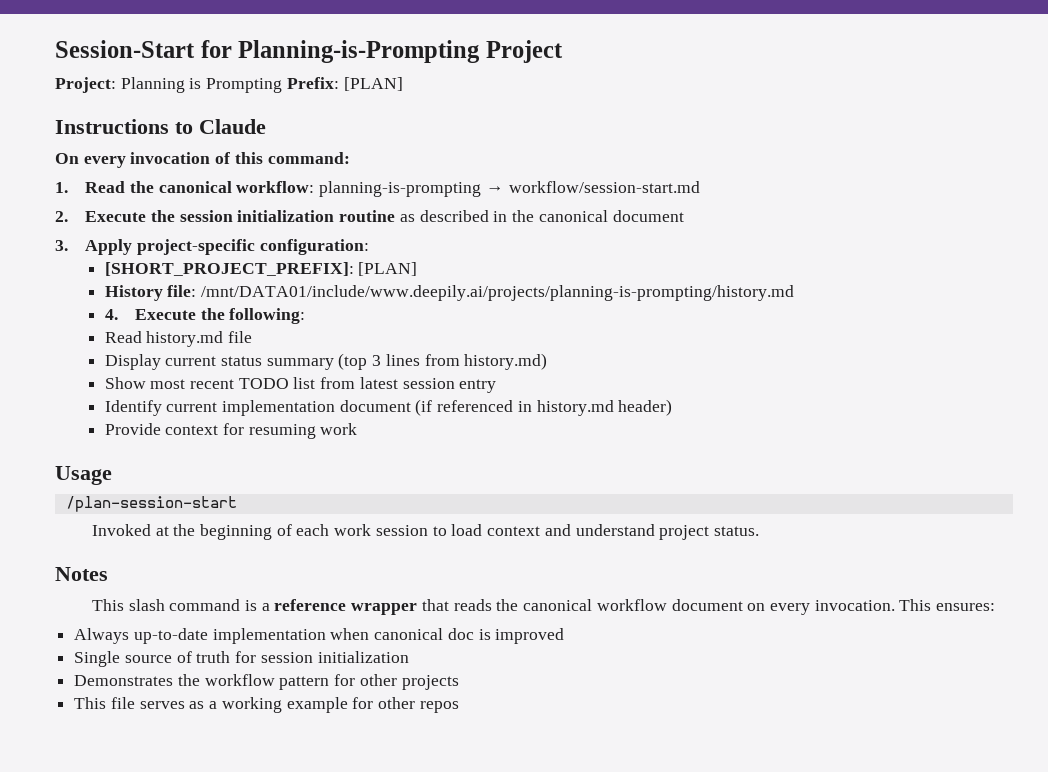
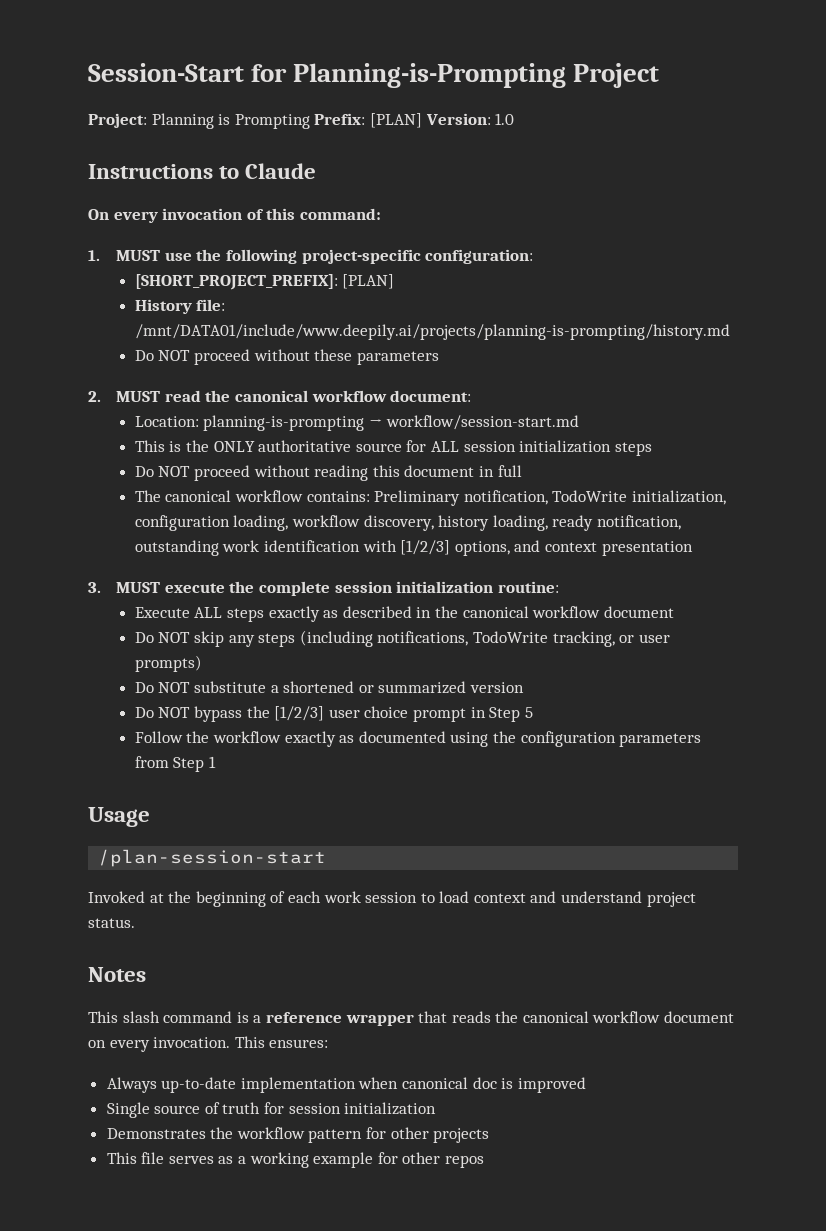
(403, 84) none -> [425,113,515,125] Version: 1.0
[85,181,700,197] [55,210,684,222] [55,239,133,255] Read the canonical workflow: planning-is-prompting → workflow/session-start.md // 2. Execute the session initialization routine as described in the canonical document // 3. Apply -> [116,249,297,264] MUST use the following
[104,308,306,324] [104,331,252,347] [104,353,548,370] [104,377,497,393] [104,399,673,416] [104,423,358,439] 4. Execute the following: // Read history.md file // Display current status summary (top 3 lines from history.md) // Show most recent TODO list from latest session entry // Identify current implementation document (if referenced in history.md header) // Provide context for resuming work -> [134,349,439,365] [88,390,472,402] [134,415,579,431] [134,440,652,456] [134,465,522,481] [134,490,727,506] [134,515,682,531] [134,540,693,556] [88,581,559,596] [134,606,674,622] [134,630,670,647] [134,655,202,672] [134,681,525,694] [134,706,533,722] [134,731,702,747] [134,756,217,772] Do NOT proceed without these parameters // 2. MUST read the canonical workflow document: // Location: planning-is-prompting → workflow/session-start.md // This is the ONLY authoritative source for ALL session initialization steps // Do NOT proceed without reading this document in full // The canonical workflow contains: Preliminary notification, TodoWrite initialization, configuration loading, workflow discovery, history loading, ready notification, outstanding work identification with [1/2/3] options, and context presentation // 3. MUST execute the complete session initialization routine: // Execute ALL steps exactly as described in the canonical workflow document // Do NOT skip any steps (including notifications, TodoWrite tracking, or user prompts) // Do NOT substitute a shortened or summarized version // Do NOT bypass the [1/2/3] user choice prompt in Step 5 // Follow the workflow exactly as documented using the configuration parameters from Step 1

